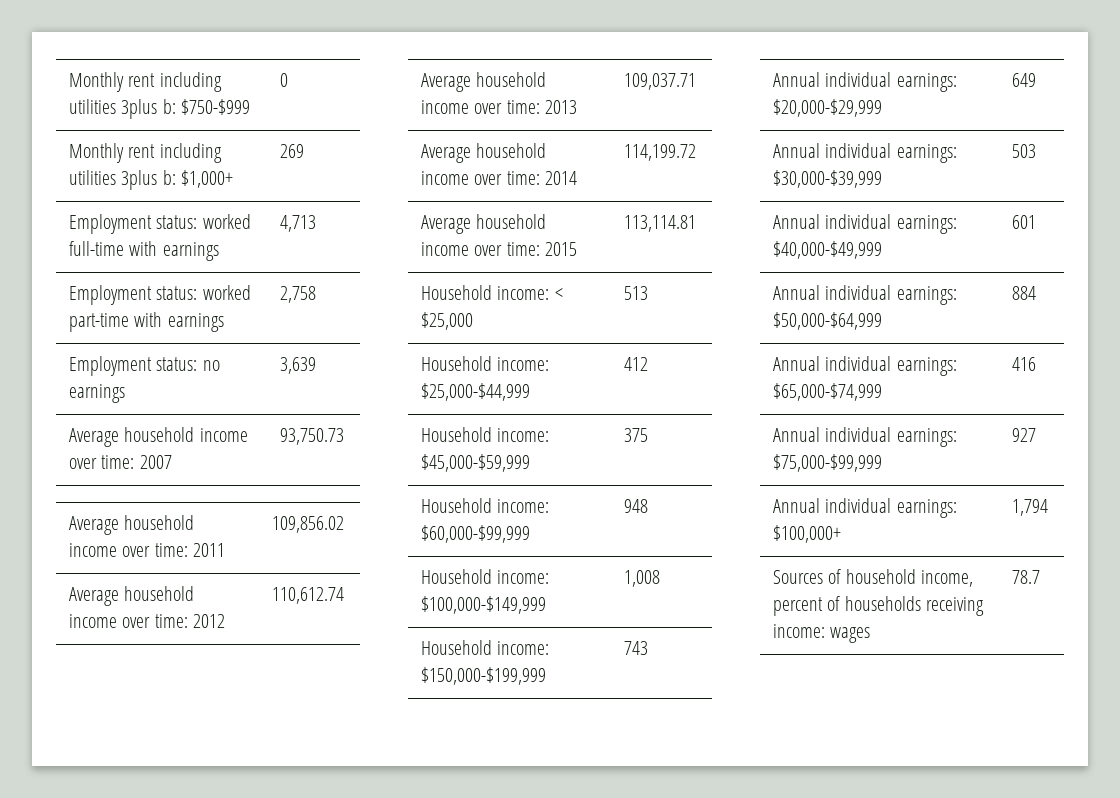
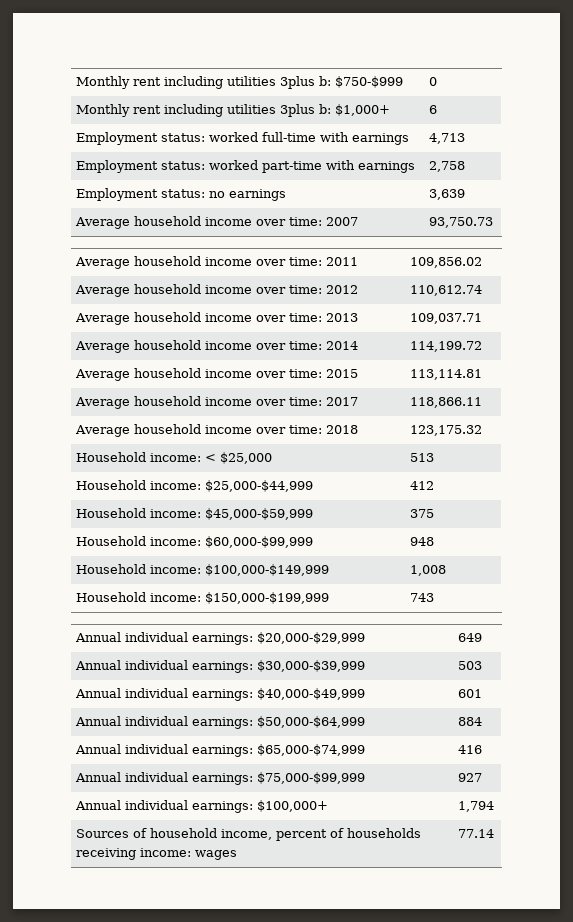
[280,144,305,158] 269 -> [429,105,438,114] 6
(697, 223) none -> [75,396,359,409] [410,397,483,408] [75,424,359,437] [410,425,483,436] // Average household income over time: 2017 | 118,866.11 // Average household income over time: 2018 | 123,175.32
[1012,570,1041,584] 78.7 -> [458,829,495,838] 77.14

